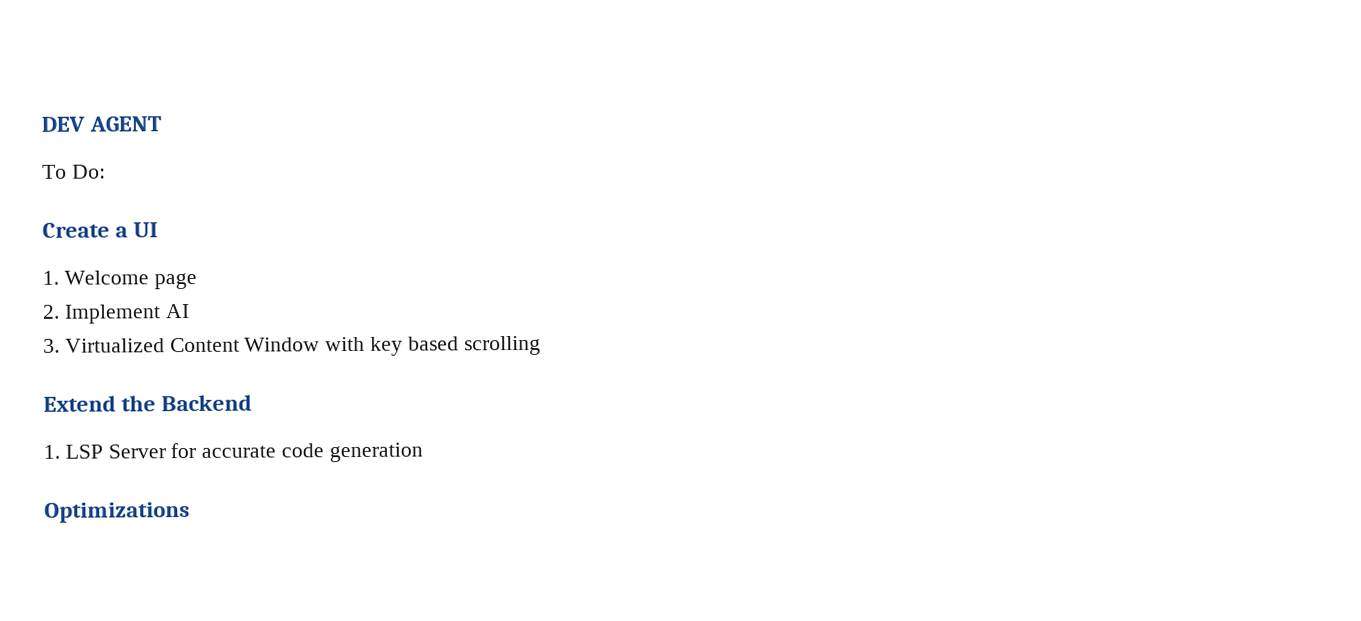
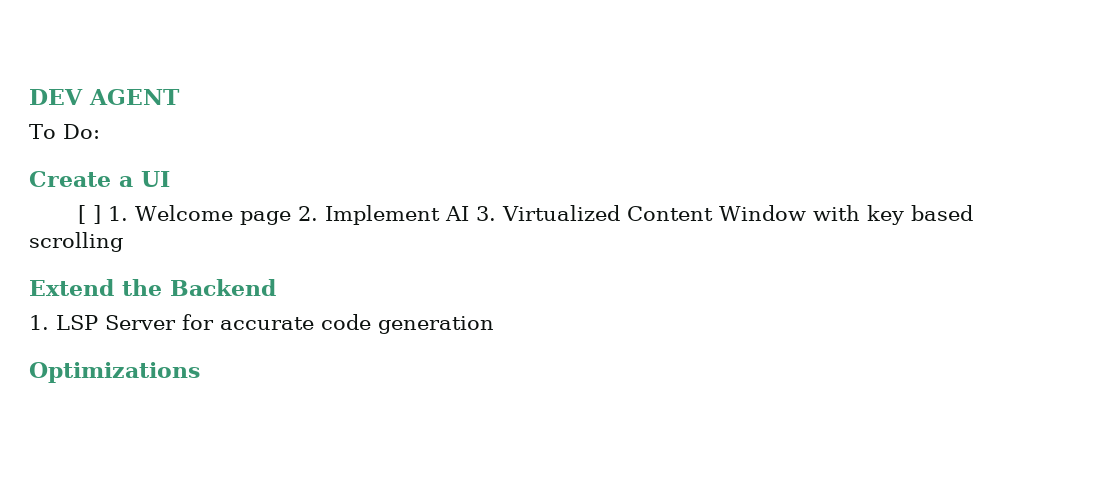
(159, 230) none -> [77,205,101,224] [ ]
(197, 281) // -> (291, 218) none
(190, 311) // -> (469, 213) none

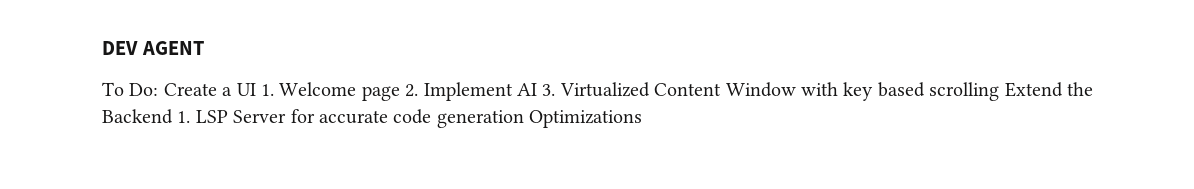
(100, 131) // -> (159, 89) none
[77,205,101,224] // [ ] -> (256, 89) none
(123, 242) // -> (1000, 91) none
(276, 287) // -> (173, 116) none
(494, 325) // -> (524, 119) none

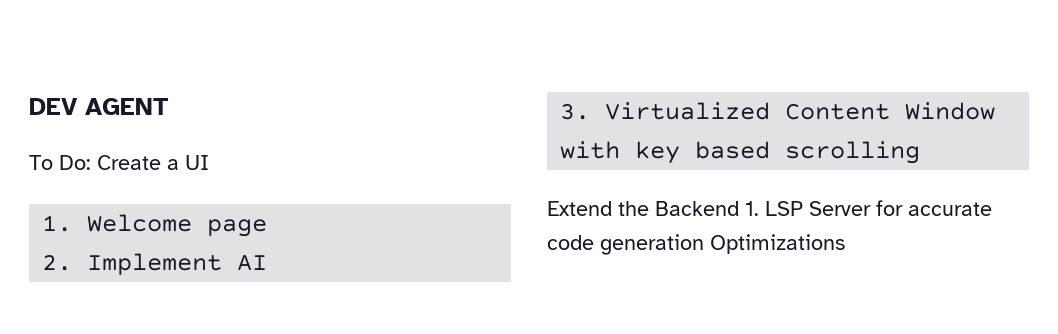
(256, 89) none -> (209, 162) //
(400, 93) none -> (268, 228) //
(537, 89) none -> (268, 262) //
(1000, 91) none -> (921, 152) //

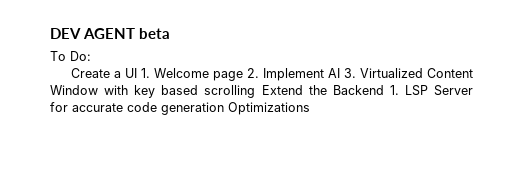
(169, 106) none -> [139,28,170,39] beta
(91, 162) none -> (91, 56) //
(209, 162) // -> (137, 73) none
(268, 228) // -> (243, 76) none
(268, 262) // -> (340, 73) none
(921, 152) // -> (256, 91) none

